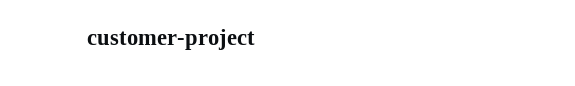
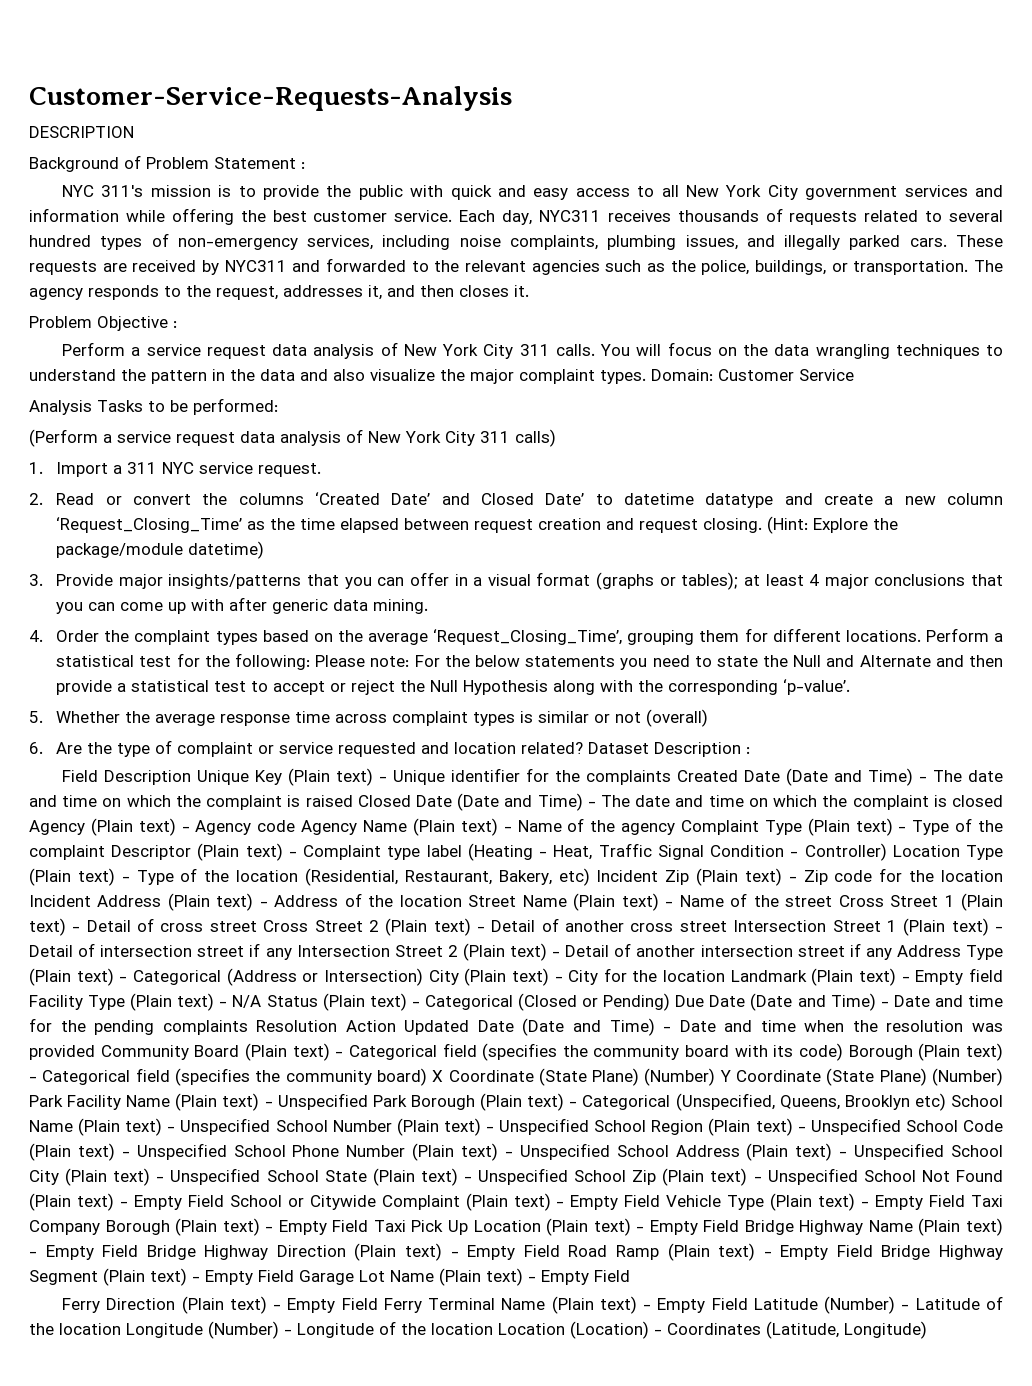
[87,29,255,50] customer-project -> [29,86,512,111] [29,126,134,138] [29,155,305,172] [62,185,1004,200] [29,208,1003,225] [29,233,1004,250] [29,258,1003,275] [29,285,529,300] [29,316,177,331] [62,342,1004,359] [29,369,854,384] [29,398,278,415] [29,429,556,447] [29,462,322,477] [29,492,1004,508] [56,516,899,534] [56,541,265,559] [29,572,1004,590] [56,597,429,614] [29,628,1003,645] [56,653,1003,670] [56,679,851,695] [29,709,709,727] [29,740,751,757] [62,768,1004,786] [29,793,1004,811] [29,818,1004,836] [29,843,1004,861] [29,868,1004,886] [29,893,1004,911] [29,918,1004,936] [29,943,1004,961] [29,968,1003,986] [29,993,1004,1011] [29,1018,1003,1036] [29,1043,1003,1061] [29,1068,1003,1086] [29,1093,1004,1111] [29,1118,1003,1136] [29,1143,1003,1161] [29,1168,1003,1186] [29,1193,1004,1211] [29,1218,1003,1236] [29,1243,1003,1261] [29,1268,630,1286] [62,1296,1003,1314] [29,1321,927,1339] Customer-Service-Requests-Analysis // DESCRIPTION // Background of Problem Statement : // NYC 311's mission is to provide the public with quick and easy access to all New York City government services and information while offering the best customer service. Each day, NYC311 receives thousands of requests related to several hundred types of non-emergency services, including noise complaints, plumbing issues, and illegally parked cars. These requests are received by NYC311 and forwarded to the relevant agencies such as the police, buildings, or transportation. The agency responds to the request, addresses it, and then closes it. // Problem Objective : // Perform a service request data analysis of New York City 311 calls. You will focus on the data wrangling techniques to understand the pattern in the data and also visualize the major complaint types. Domain: Customer Service // Analysis Tasks to be performed: // (Perform a service request data analysis of New York City 311 calls) // 1. Import a 311 NYC service request. // 2. Read or convert the columns ‘Created Date’ and Closed Date’ to datetime datatype and create a new column ‘Request_Closing_Time’ as the time elapsed between request creation and request closing. (Hint: Explore the package/module datetime) // 3. Provide major insights/patterns that you can offer in a visual format (graphs or tables); at least 4 major conclusions that you can come up with after generic data mining. // 4. Order the complaint types based on the average ‘Request_Closing_Time’, grouping them for different locations. Perform a statistical test for the following: Please note: For the below statements you need to state the Null and Alternate and then provide a statistical test to accept or reject the Null Hypothesis along with the corresponding ‘p-value’. // 5. Whether the average response time across complaint types is similar or not (overall) // 6. Are the type of complaint or service requested and location related? Dataset Description : // Field Description Unique Key (Plain text) - Unique identifier for the complaints Created Date (Date and Time) - The date and time on which the complaint is raised Closed Date (Date and Time) - The date and time on which the complaint is closed Agency (Plain text) - Agency code Agency Name (Plain text) - Name of the agency Complaint Type (Plain text) - Type of the complaint Descriptor (Plain text) - Complaint type label (Heating - Heat, Traffic Signal Condition - Controller) Location Type (Plain text) - Type of the location (Residential, Restaurant, Bakery, etc) Incident Zip (Plain text) - Zip code for the location Incident Address (Plain text) - Address of the location Street Name (Plain text) - Name of the street Cross Street 1 (Plain text) - Detail of cross street Cross Street 2 (Plain text) - Detail of another cross street Intersection Street 1 (Plain text) - Detail of intersection street if any Intersection Street 2 (Plain text) - Detail of another intersection street if any Address Type (Plain text) - Categorical (Address or Intersection) City (Plain text) - City for the location Landmark (Plain text) - Empty field Facility Type (Plain text) - N/A Status (Plain text) - Categorical (Closed or Pending) Due Date (Date and Time) - Date and time for the pending complaints Resolution Action Updated Date (Date and Time) - Date and time when the resolution was provided Community Board (Plain text) - Categorical field (specifies the community board with its code) Borough (Plain text) - Categorical field (specifies the community board) X Coordinate (State Plane) (Number) Y Coordinate (State Plane) (Number) Park Facility Name (Plain text) - Unspecified Park Borough (Plain text) - Categorical (Unspecified, Queens, Brooklyn etc) School Name (Plain text) - Unspecified School Number (Plain text) - Unspecified School Region (Plain text) - Unspecified School Code (Plain text) - Unspecified School Phone Number (Plain text) - Unspecified School Address (Plain text) - Unspecified School City (Plain text) - Unspecified School State (Plain text) - Unspecified School Zip (Plain text) - Unspecified School Not Found (Plain text) - Empty Field School or Citywide Complaint (Plain text) - Empty Field Vehicle Type (Plain text) - Empty Field Taxi Company Borough (Plain text) - Empty Field Taxi Pick Up Location (Plain text) - Empty Field Bridge Highway Name (Plain text) - Empty Field Bridge Highway Direction (Plain text) - Empty Field Road Ramp (Plain text) - Empty Field Bridge Highway Segment (Plain text) - Empty Field Garage Lot Name (Plain text) - Empty Field // Ferry Direction (Plain text) - Empty Field Ferry Terminal Name (Plain text) - Empty Field Latitude (Number) - Latitude of the location Longitude (Number) - Longitude of the location Location (Location) - Coordinates (Latitude, Longitude)

